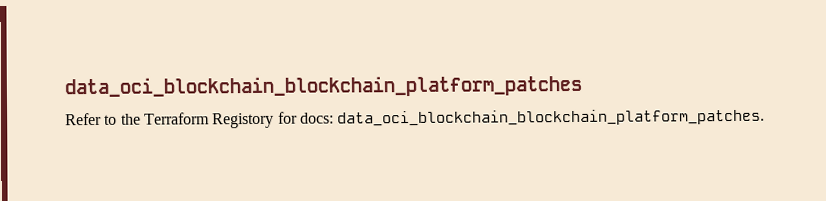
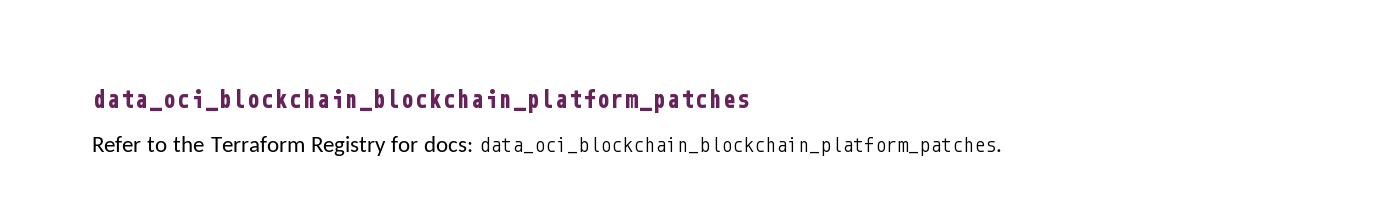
[212,112,275,129] Registory -> [310,136,386,156] Registry

